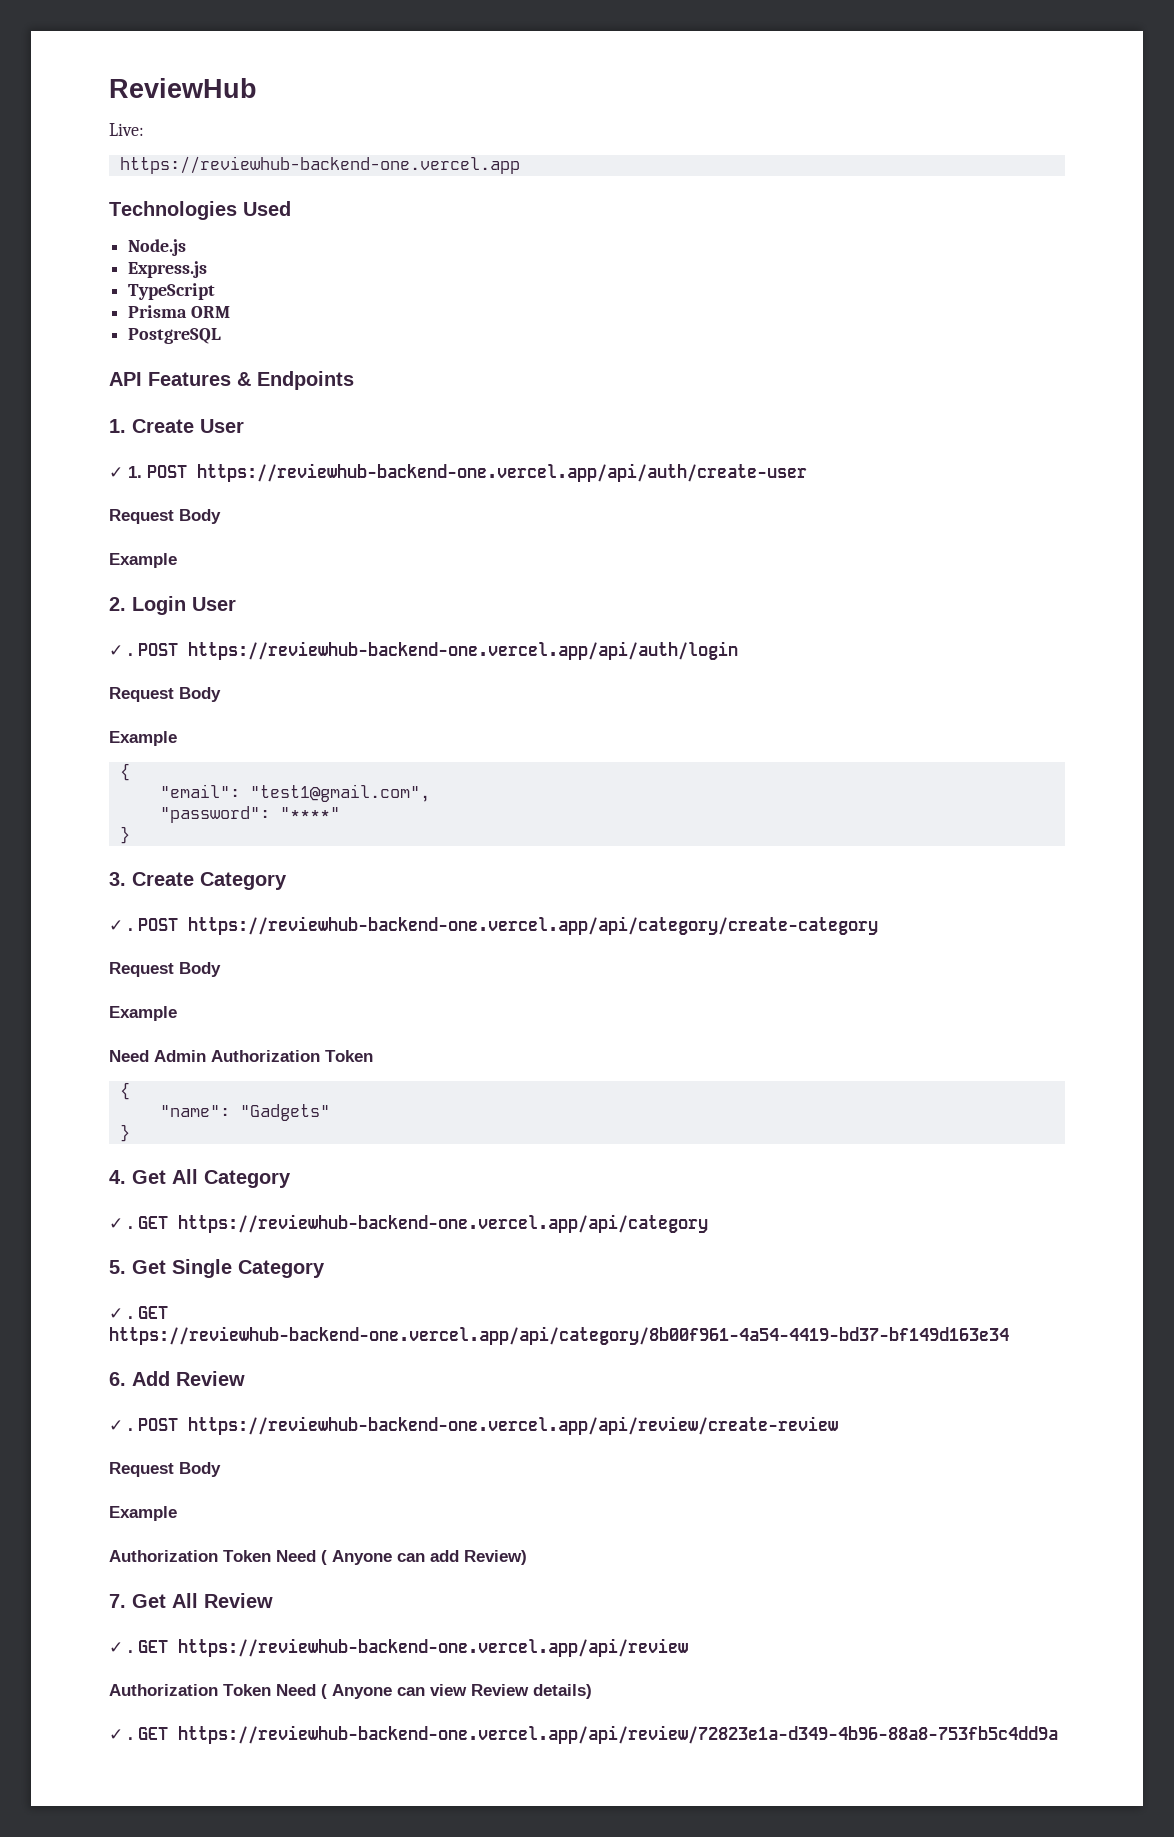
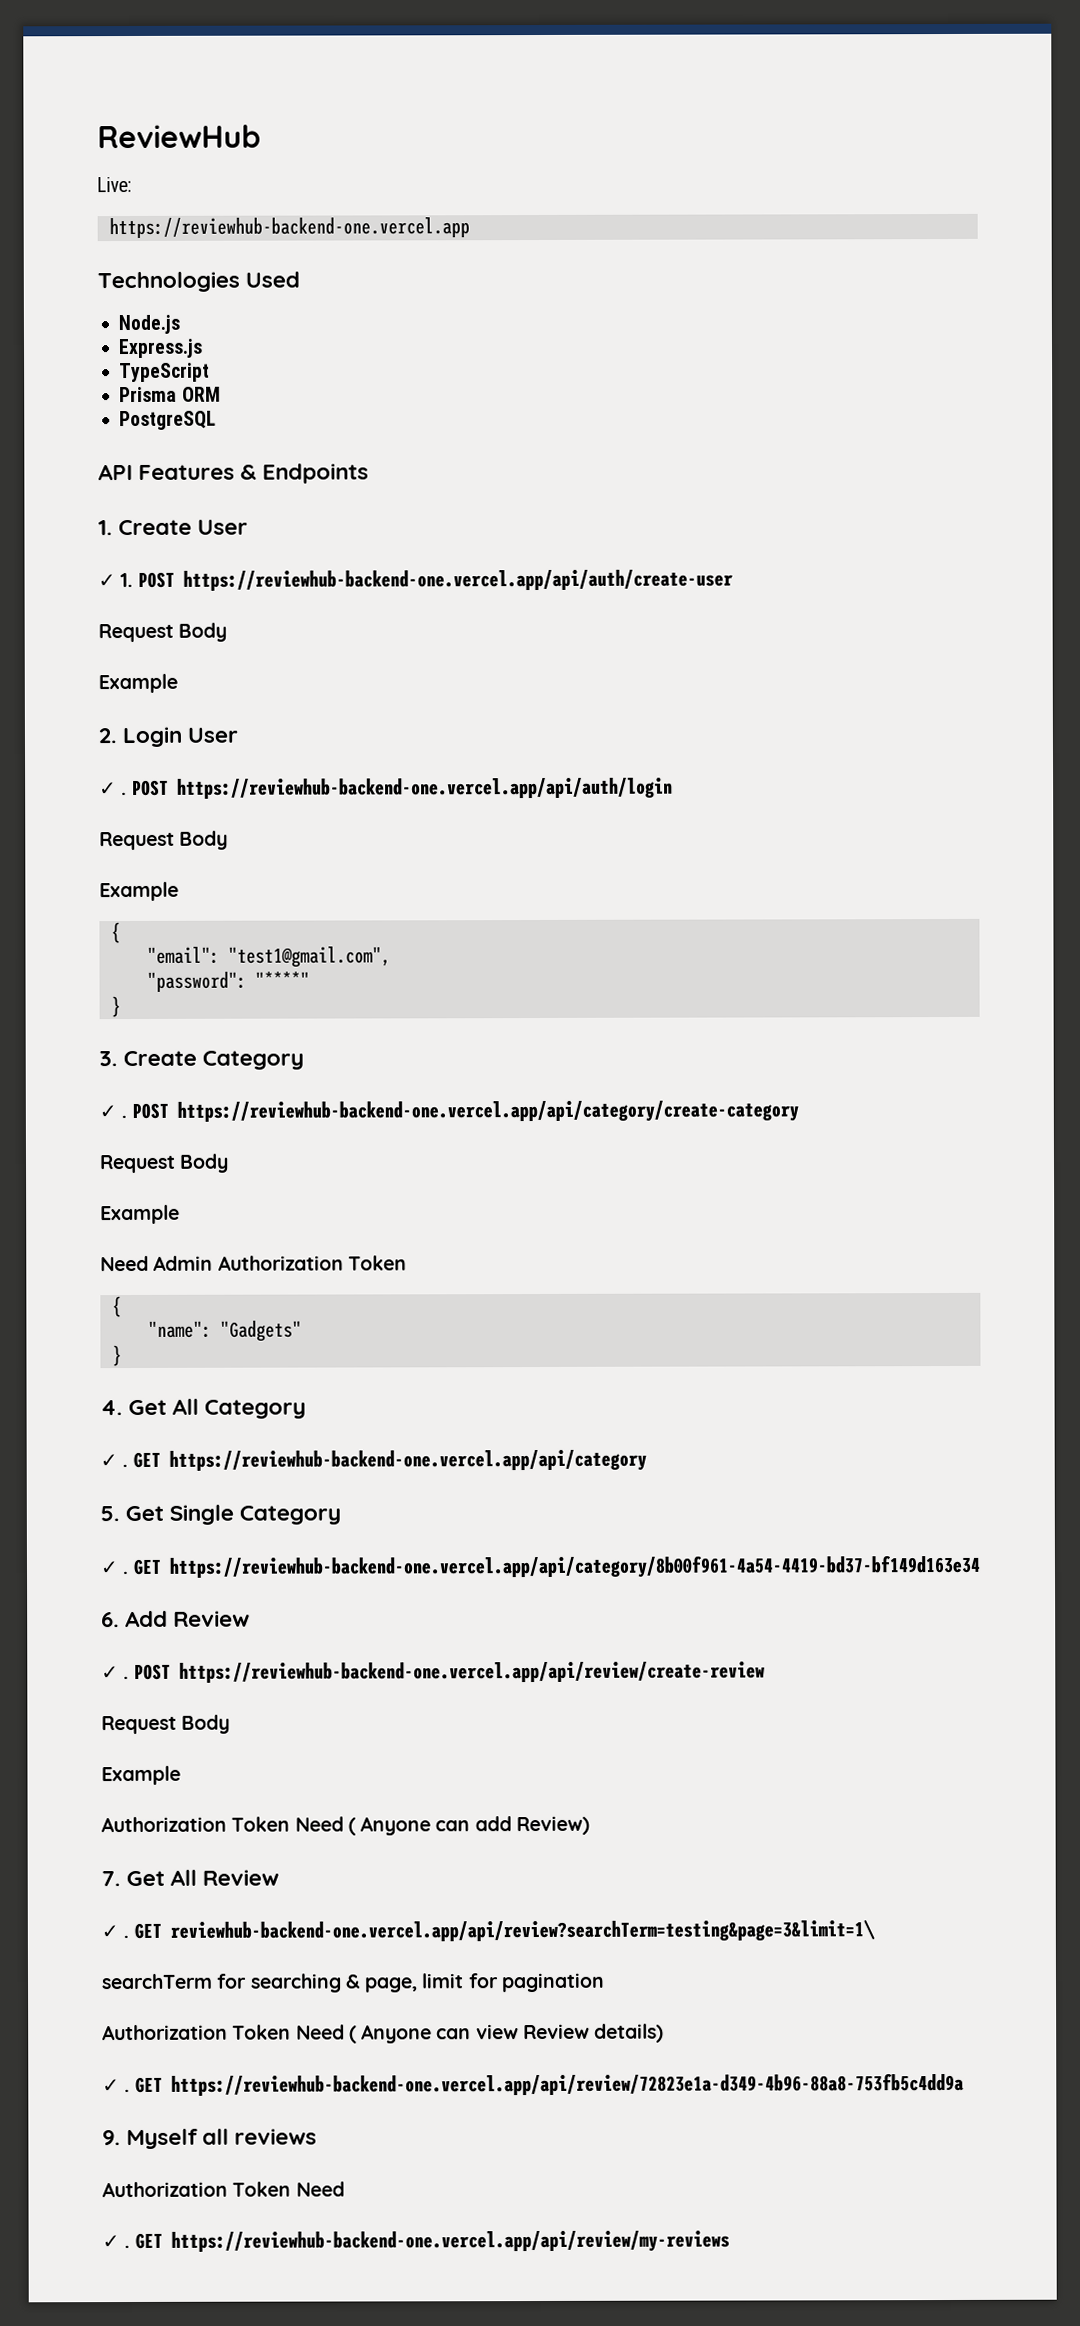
[178,1638,688,1657] https://reviewhub-backend-one.vercel.app/api/review -> [169,1920,875,1942] [101,1972,605,1993] reviewhub-backend-one.vercel.app/api/review?searchTerm=testing&page=3&limit=1\ // searchTerm for searching & page, limit for pagination
(1058, 1734) none -> [102,2128,318,2150] [102,2181,345,2198] [102,2230,730,2253] // 9. Myself all reviews // Authorization Token Need // ✓ . GET https://reviewhub-backend-one.vercel.app/api/review/my-reviews

